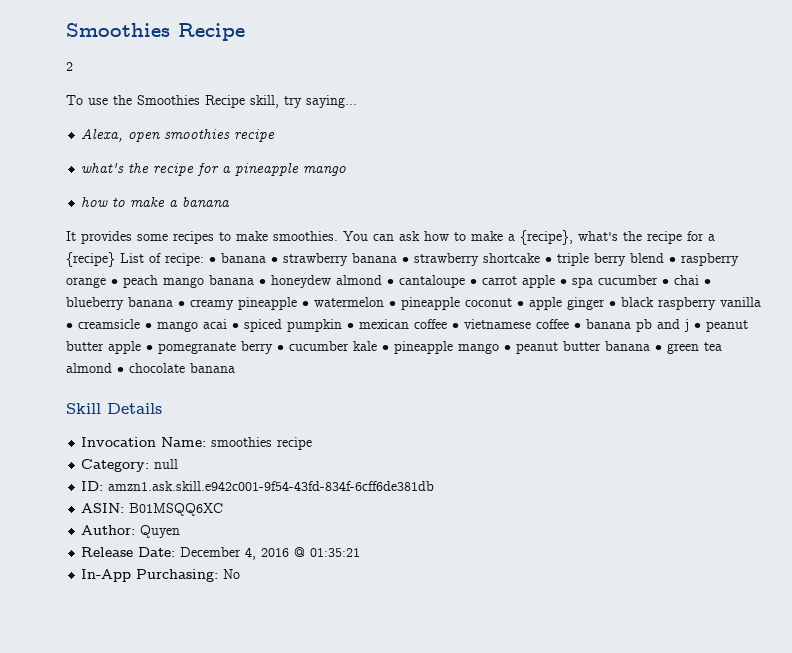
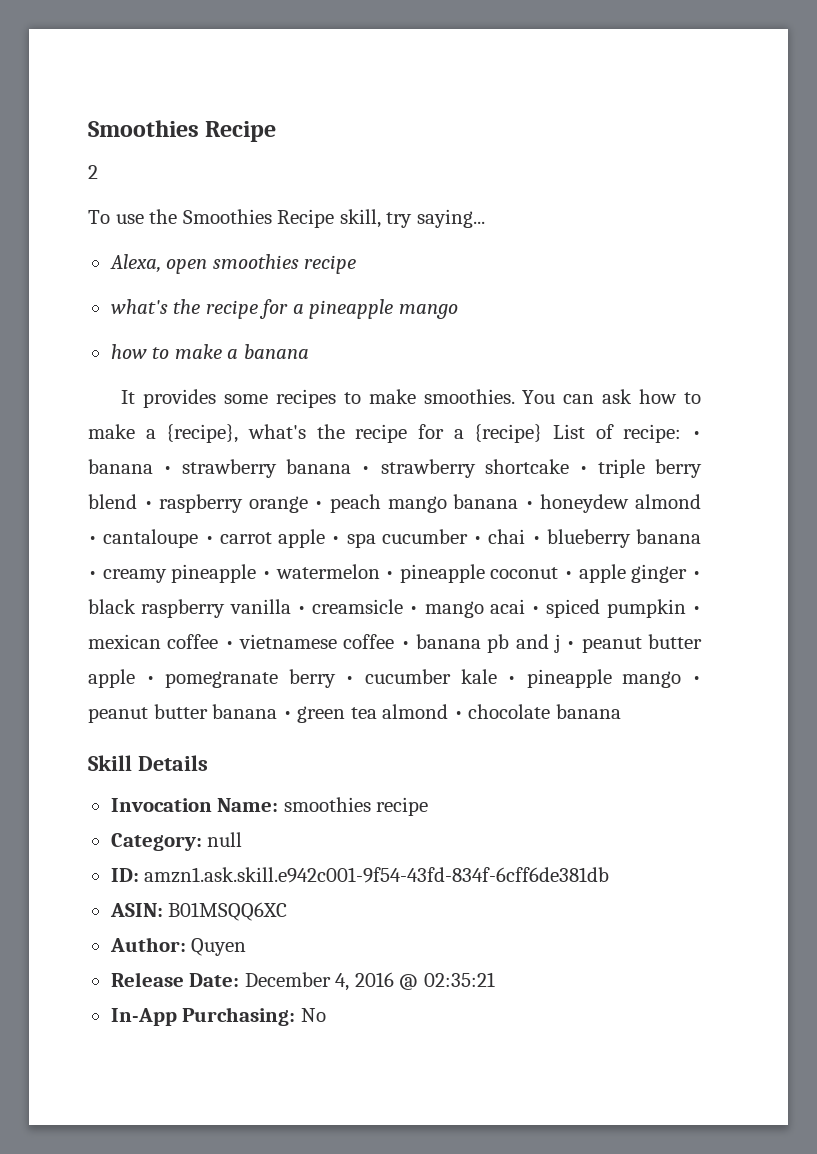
[310,548,361,557] 01:35:21 -> [423,972,495,987] 02:35:21

